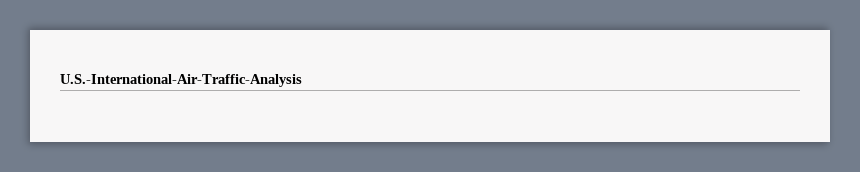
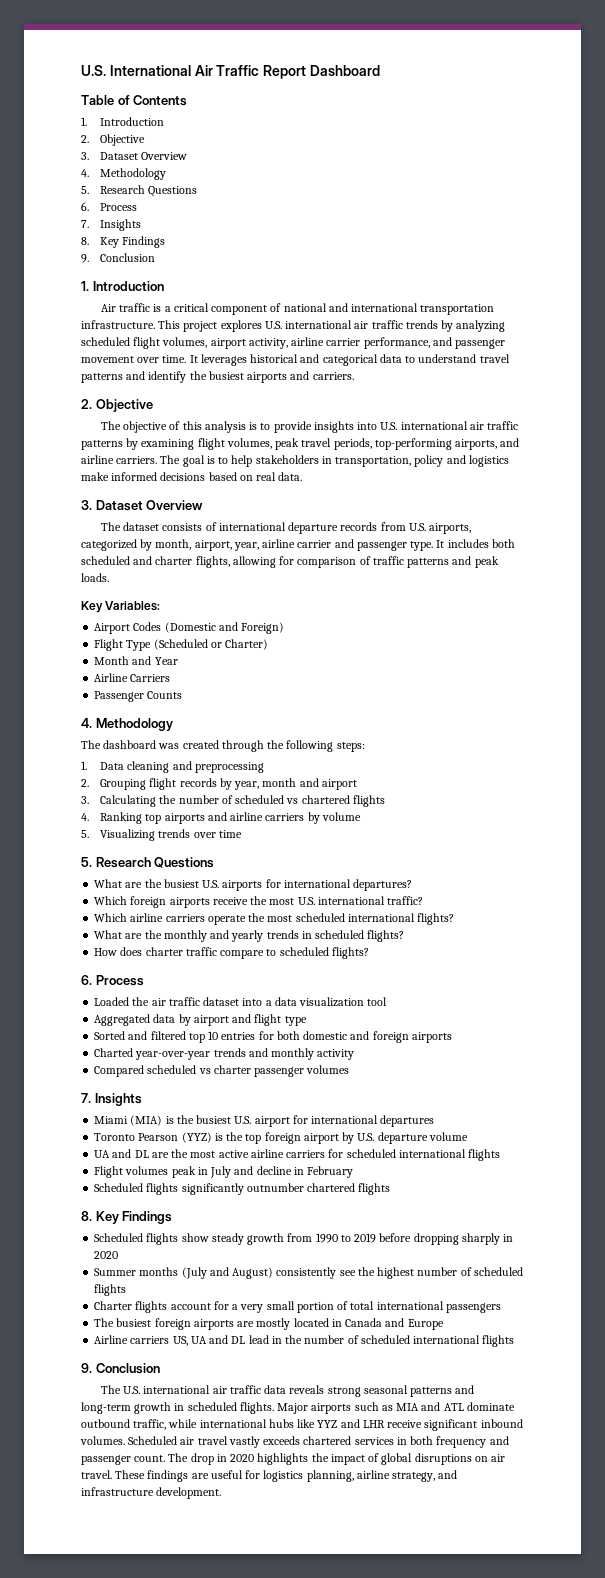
[60,74,302,87] U.S.-International-Air-Traffic-Analysis -> [81,65,380,79] [81,95,188,106] [81,117,165,126] [81,134,146,146] [81,152,188,160] [81,168,167,180] [81,185,198,197] [81,202,138,211] [81,219,142,231] [81,236,166,248] [81,253,156,263] [81,281,164,291] [100,303,495,315] [81,320,506,332] [81,337,506,349] [81,354,510,366] [81,371,354,383] [81,399,153,412] [100,421,519,433] [81,438,520,450] [81,455,509,467] [81,472,303,481] [81,500,204,511] [100,522,472,534] [81,539,515,551] [81,556,499,568] [81,573,109,582] [81,601,161,613] [94,622,285,634] [94,639,269,651] [94,656,178,665] [94,673,171,682] [94,691,183,702] [81,718,173,731] [81,740,365,752] [81,761,264,773] [81,778,357,790] [81,795,385,807] [81,812,361,824] [81,829,242,841] [81,857,215,868] [94,879,413,891] [94,896,424,908] [94,913,455,925] [94,930,405,942] [94,947,369,959] [81,975,144,986] [94,997,388,1007] [94,1014,307,1026] [94,1031,452,1043] [94,1048,355,1060] [94,1065,350,1077] [81,1093,142,1106] [94,1115,435,1127] [94,1132,468,1144] [94,1149,501,1161] [94,1166,354,1178] [94,1183,391,1195] [81,1211,173,1224] [94,1233,514,1245] [94,1251,119,1259] [94,1267,523,1279] [94,1284,127,1296] [94,1301,501,1313] [94,1318,444,1330] [94,1335,515,1347] [81,1363,160,1374] [100,1385,475,1397] [81,1402,515,1414] [81,1419,523,1431] [80,1436,509,1448] [81,1453,506,1465] [81,1470,458,1482] [81,1487,222,1499] U.S. International Air Traffic Report Dashboard // Table of Contents // 1. Introduction // 2. Objective // 3. Dataset Overview // 4. Methodology // 5. Research Questions // 6. Process // 7. Insights // 8. Key Findings // 9. Conclusion // 1. Introduction // Air traffic is a critical component of national and international transportation infrastructure. This project explores U.S. international air traffic trends by analyzing scheduled flight volumes, airport activity, airline carrier performance, and passenger movement over time. It leverages historical and categorical data to understand travel patterns and identify the busiest airports and carriers. // 2. Objective // The objective of this analysis is to provide insights into U.S. international air traffic patterns by examining flight volumes, peak travel periods, top-performing airports, and airline carriers. The goal is to help stakeholders in transportation, policy and logistics make informed decisions based on real data. // 3. Dataset Overview // The dataset consists of international departure records from U.S. airports, categorized by month, airport, year, airline carrier and passenger type. It includes both scheduled and charter flights, allowing for comparison of traffic patterns and peak loads. // Key Variables: // Airport Codes (Domestic and Foreign) // Flight Type (Scheduled or Charter) // Month and Year // Airline Carriers // Passenger Counts // 4. Methodology // The dashboard was created through the following steps: // 1. Data cleaning and preprocessing // 2. Grouping flight records by year, month and airport // 3. Calculating the number of scheduled vs chartered flights // 4. Ranking top airports and airline carriers by volume // 5. Visualizing trends over time // 5. Research Questions // What are the busiest U.S. airports for international departures? // Which foreign airports receive the most U.S. international traffic? // Which airline carriers operate the most scheduled international flights? // What are the monthly and yearly trends in scheduled flights? // How does charter traffic compare to scheduled flights? // 6. Process // Loaded the air traffic dataset into a data visualization tool // Aggregated data by airport and flight type // Sorted and filtered top 10 entries for both domestic and foreign airports // Charted year-over-year trends and monthly activity // Compared scheduled vs charter passenger volumes // 7. Insights // Miami (MIA) is the busiest U.S. airport for international departures // Toronto Pearson (YYZ) is the top foreign airport by U.S. departure volume // UA and DL are the most active airline carriers for scheduled international flights // Flight volumes peak in July and decline in February // Scheduled flights significantly outnumber chartered flights // 8. Key Findings // Scheduled flights show steady growth from 1990 to 2019 before dropping sharply in 2020 // Summer months (July and August) consistently see the highest number of scheduled flights // Charter flights account for a very small portion of total international passengers // The busiest foreign airports are mostly located in Canada and Europe // Airline carriers US, UA and DL lead in the number of scheduled international flights // 9. Conclusion // The U.S. international air traffic data reveals strong seasonal patterns and long-term growth in scheduled flights. Major airports such as MIA and ATL dominate outbound traffic, while international hubs like YYZ and LHR receive significant inbound volumes. Scheduled air travel vastly exceeds chartered services in both frequency and passenger count. The drop in 2020 highlights the impact of global disruptions on air travel. These findings are useful for logistics planning, airline strategy, and infrastructure development.

